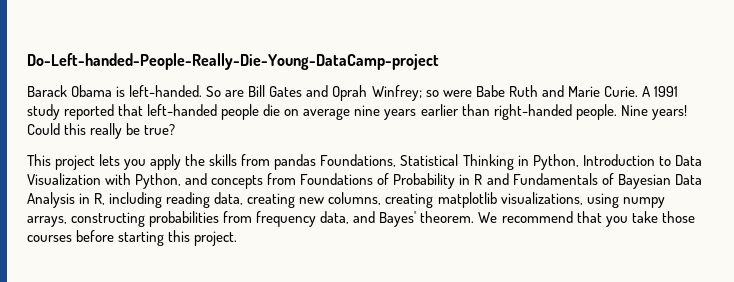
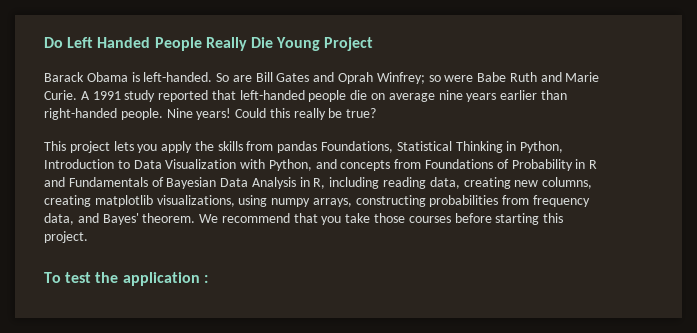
[27,53,439,70] Do-Left-handed-People-Really-Die-Young-DataCamp-project -> [44,37,374,51] Do Left Handed People Really Die Young Project
(238, 238) none -> [44,272,208,286] // To test the application :

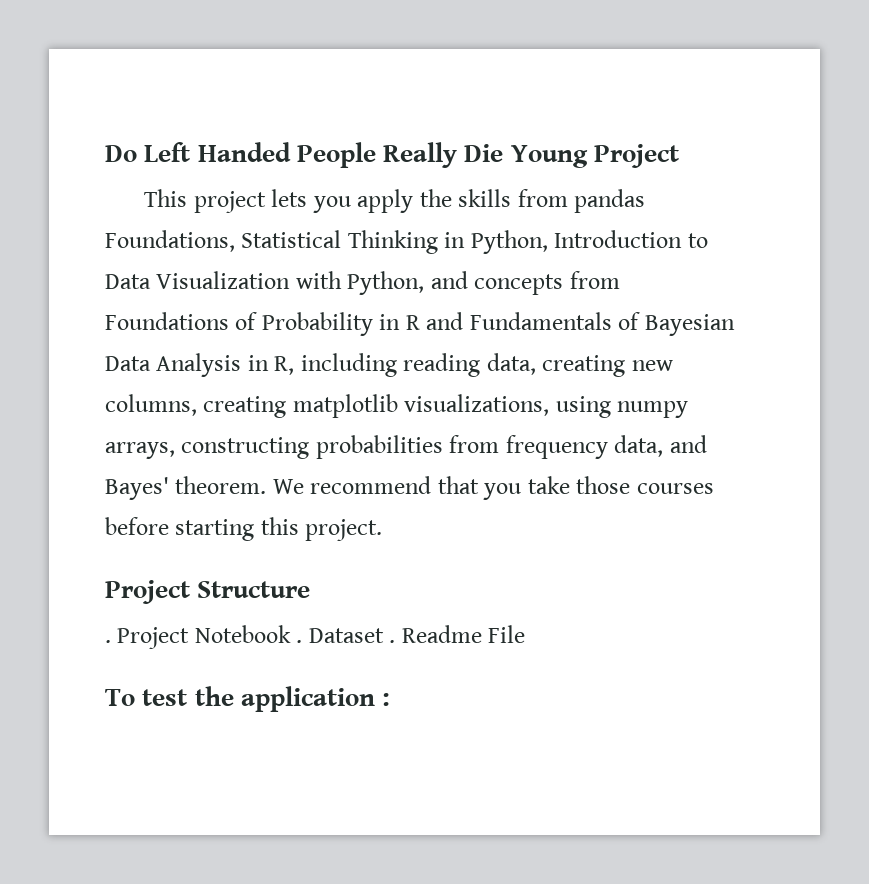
[44,72,600,84] [44,90,567,102] [44,108,377,120] // Barack Obama is left-handed. So are Bill Gates and Oprah Winfrey; so were Babe Ruth and Marie Curie. A 1991 study reported that left-handed people die on average nine years earlier than right-handed people. Nine years! Could this really be true? -> (680, 156) none
(88, 237) none -> [105,580,311,604] [105,625,526,649] // Project Structure // . Project Notebook . Dataset . Readme File

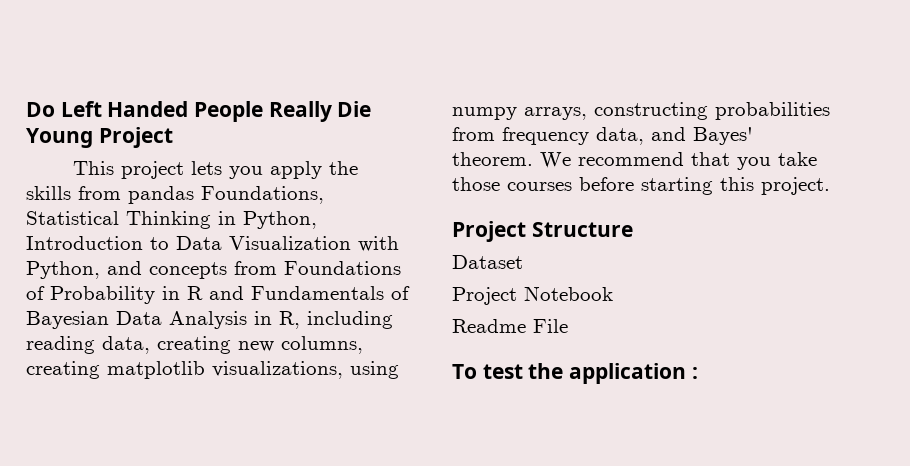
[105,640,111,643] . -> [452,255,523,269] Dataset //
[296,628,396,643] . Dataset . -> (613, 293) //

